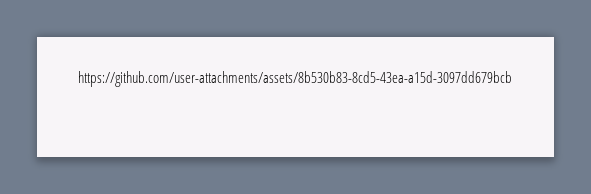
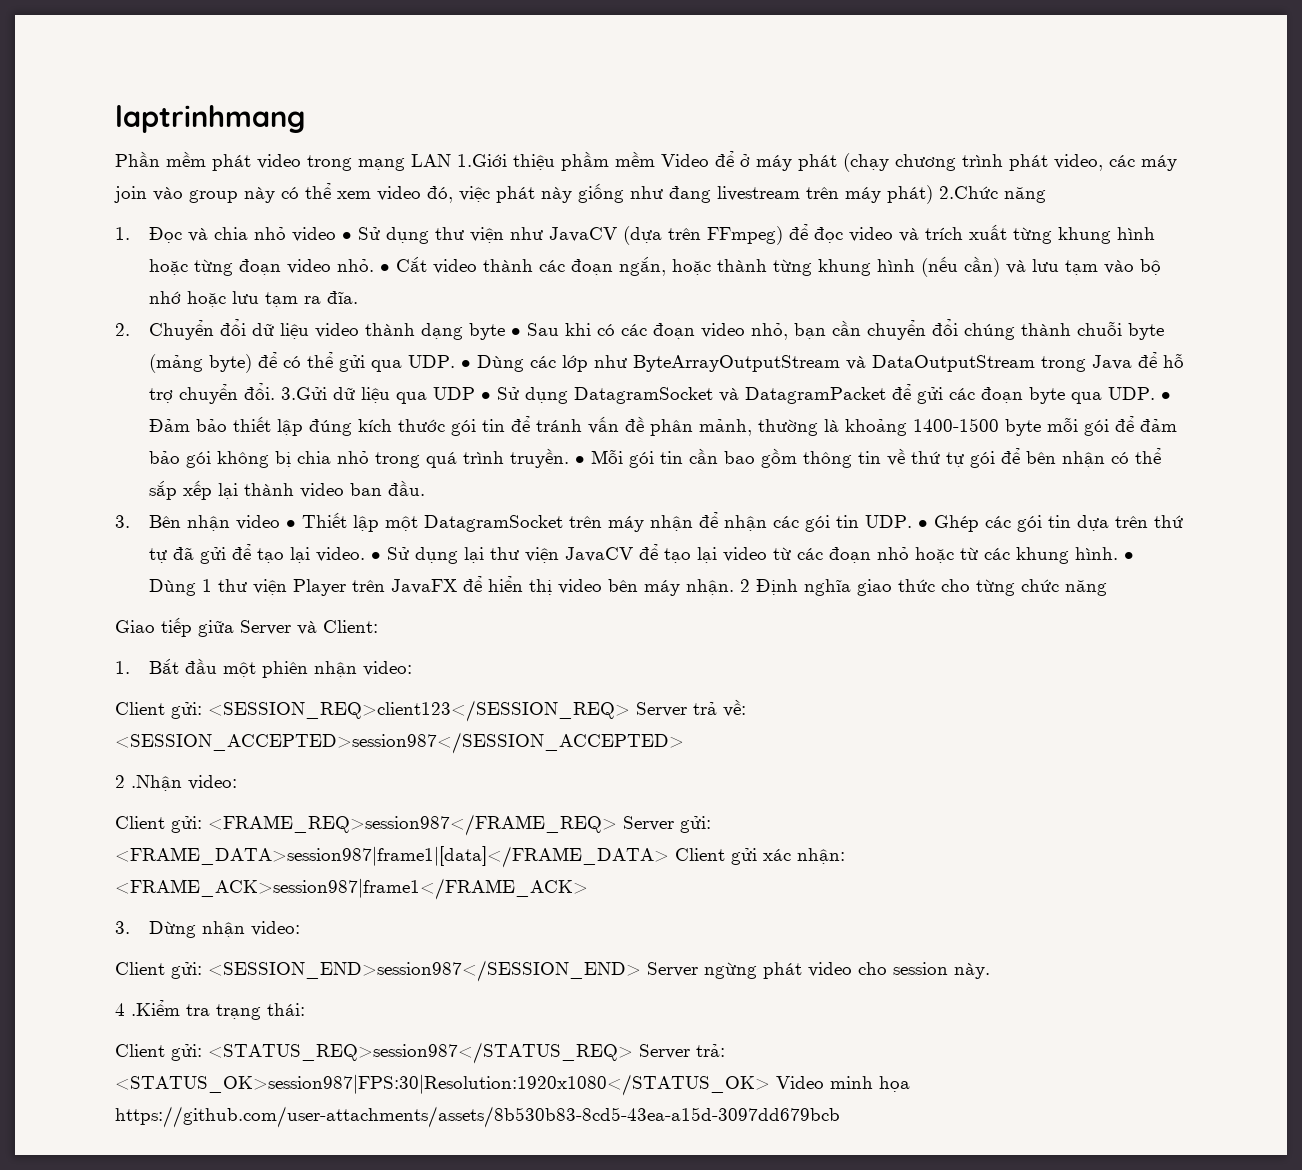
(78, 79) none -> [115,105,305,133] [115,151,1177,172] [114,183,1046,204] [115,224,1156,245] [149,256,1162,277] [149,291,359,307] [115,319,1165,340] [149,352,1185,373] [149,383,1172,404] [149,416,1178,436] [149,448,1162,468] [149,480,426,500] [115,512,1184,532] [149,544,1135,564] [149,576,1108,596] [115,617,378,637] [115,658,413,678] [115,699,746,722] [115,732,684,754] [115,775,237,791] [115,814,711,836] [115,846,845,868] [115,878,588,900] [115,921,301,938] [115,960,990,982] [115,1000,305,1020] [115,1042,725,1064] [115,1074,910,1096] laptrinhmang // Phần mềm phát video trong mạng LAN 1.Giới thiệu phầm mềm Video để ở máy phát (chạy chương trình phát video, các máy join vào group này có thể xem video đó, việc phát này giống như đang livestream trên máy phát) 2.Chức năng // 1. Đọc và chia nhỏ video • Sử dụng thư viện như JavaCV (dựa trên FFmpeg) để đọc video và trích xuất từng khung hình hoặc từng đoạn video nhỏ. • Cắt video thành các đoạn ngắn, hoặc thành từng khung hình (nếu cần) và lưu tạm vào bộ nhớ hoặc lưu tạm ra đĩa. // 2. Chuyển đổi dữ liệu video thành dạng byte • Sau khi có các đoạn video nhỏ, bạn cần chuyển đổi chúng thành chuỗi byte (mảng byte) để có thể gửi qua UDP. • Dùng các lớp như ByteArrayOutputStream và DataOutputStream trong Java để hỗ trợ chuyển đổi. 3.Gửi dữ liệu qua UDP • Sử dụng DatagramSocket và DatagramPacket để gửi các đoạn byte qua UDP. • Đảm bảo thiết lập đúng kích thước gói tin để tránh vấn đề phân mảnh, thường là khoảng 1400-1500 byte mỗi gói để đảm bảo gói không bị chia nhỏ trong quá trình truyền. • Mỗi gói tin cần bao gồm thông tin về thứ tự gói để bên nhận có thể sắp xếp lại thành video ban đầu. // 3. Bên nhận video • Thiết lập một DatagramSocket trên máy nhận để nhận các gói tin UDP. • Ghép các gói tin dựa trên thứ tự đã gửi để tạo lại video. • Sử dụng lại thư viện JavaCV để tạo lại video từ các đoạn nhỏ hoặc từ các khung hình. • Dùng 1 thư viện Player trên JavaFX để hiển thị video bên máy nhận. 2 Định nghĩa giao thức cho từng chức năng // Giao tiếp giữa Server và Client: // 1. Bắt đầu một phiên nhận video: // Client gửi: <SESSION_REQ>client123</SESSION_REQ> Server trả về: <SESSION_ACCEPTED>session987</SESSION_ACCEPTED> // 2 .Nhận video: // Client gửi: <FRAME_REQ>session987</FRAME_REQ> Server gửi: <FRAME_DATA>session987|frame1|[data]</FRAME_DATA> Client gửi xác nhận: <FRAME_ACK>session987|frame1</FRAME_ACK> // 3. Dừng nhận video: // Client gửi: <SESSION_END>session987</SESSION_END> Server ngừng phát video cho session này. // 4 .Kiểm tra trạng thái: // Client gửi: <STATUS_REQ>session987</STATUS_REQ> Server trả: <STATUS_OK>session987|FPS:30|Resolution:1920x1080</STATUS_OK> Video minh họa

